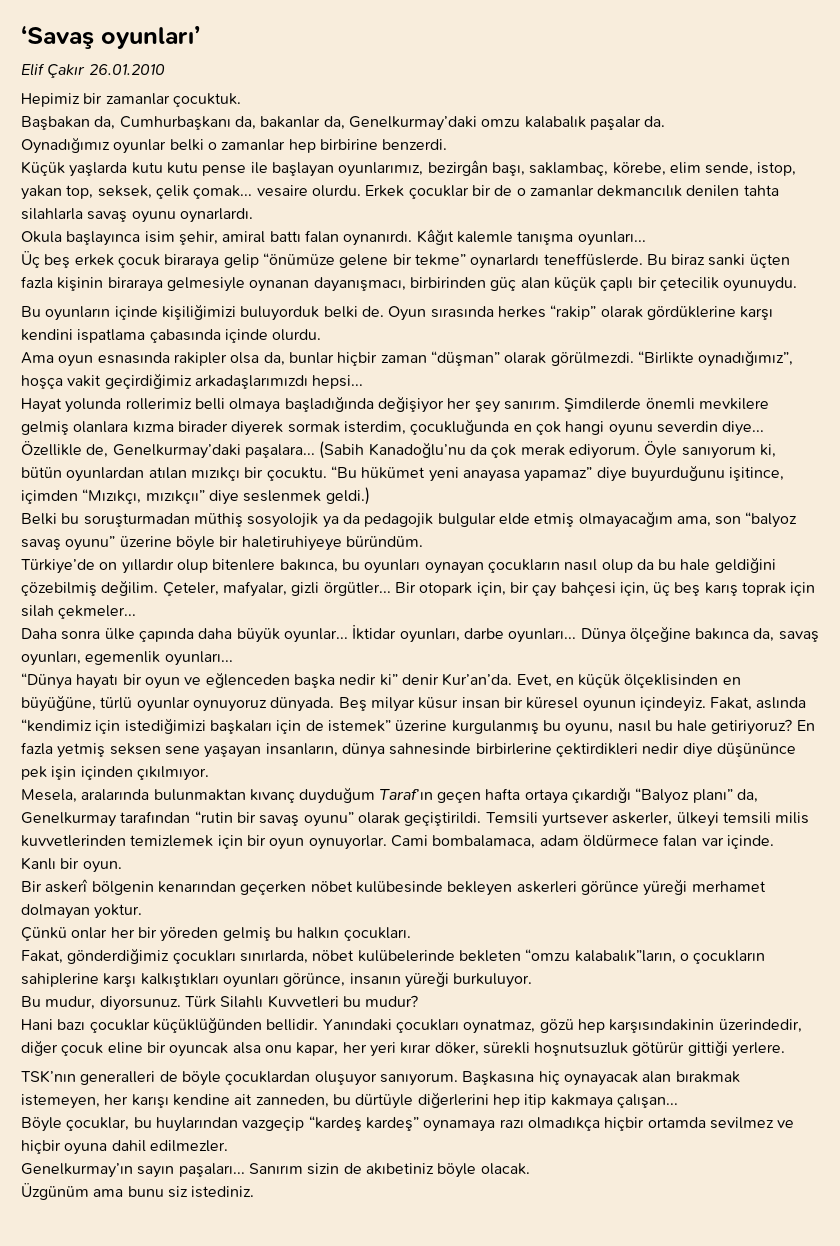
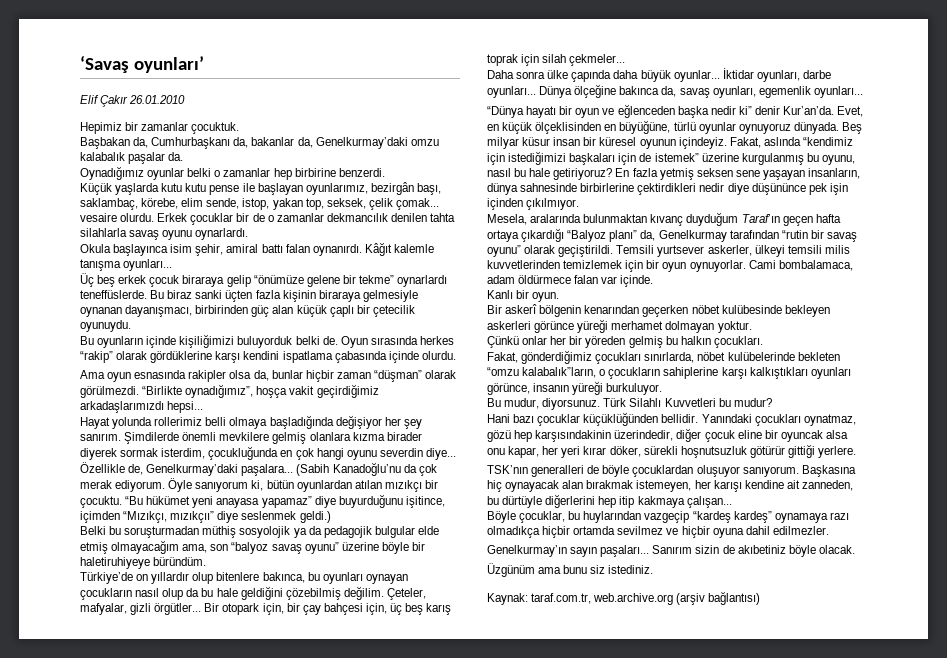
(255, 1192) none -> [487,591,761,605] // Kaynak: taraf.com.tr, web.archive.org (arşiv bağlantısı)

